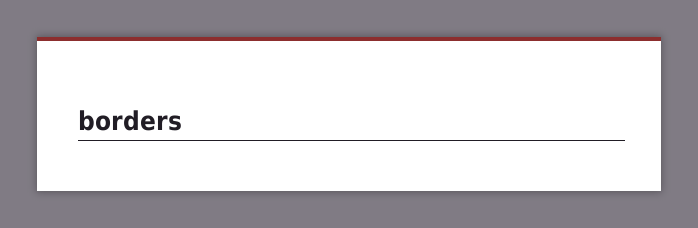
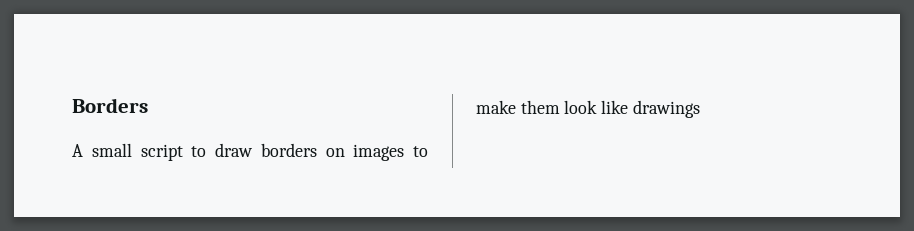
[78,110,182,131] borders -> [72,98,148,113] [72,143,428,161] [476,100,700,118] Borders // A small script to draw borders on images to make them look like drawings

